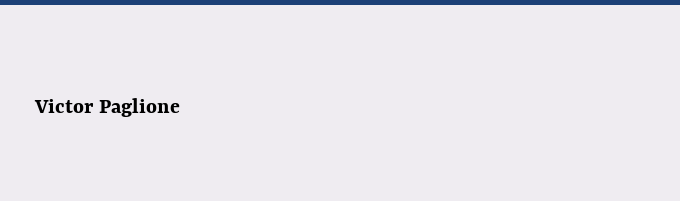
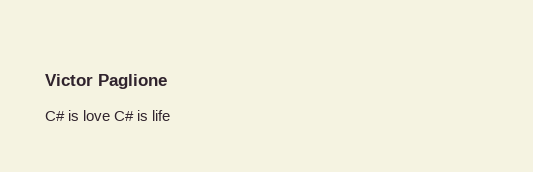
(181, 107) none -> [45,110,171,121] // C# is love C# is life

